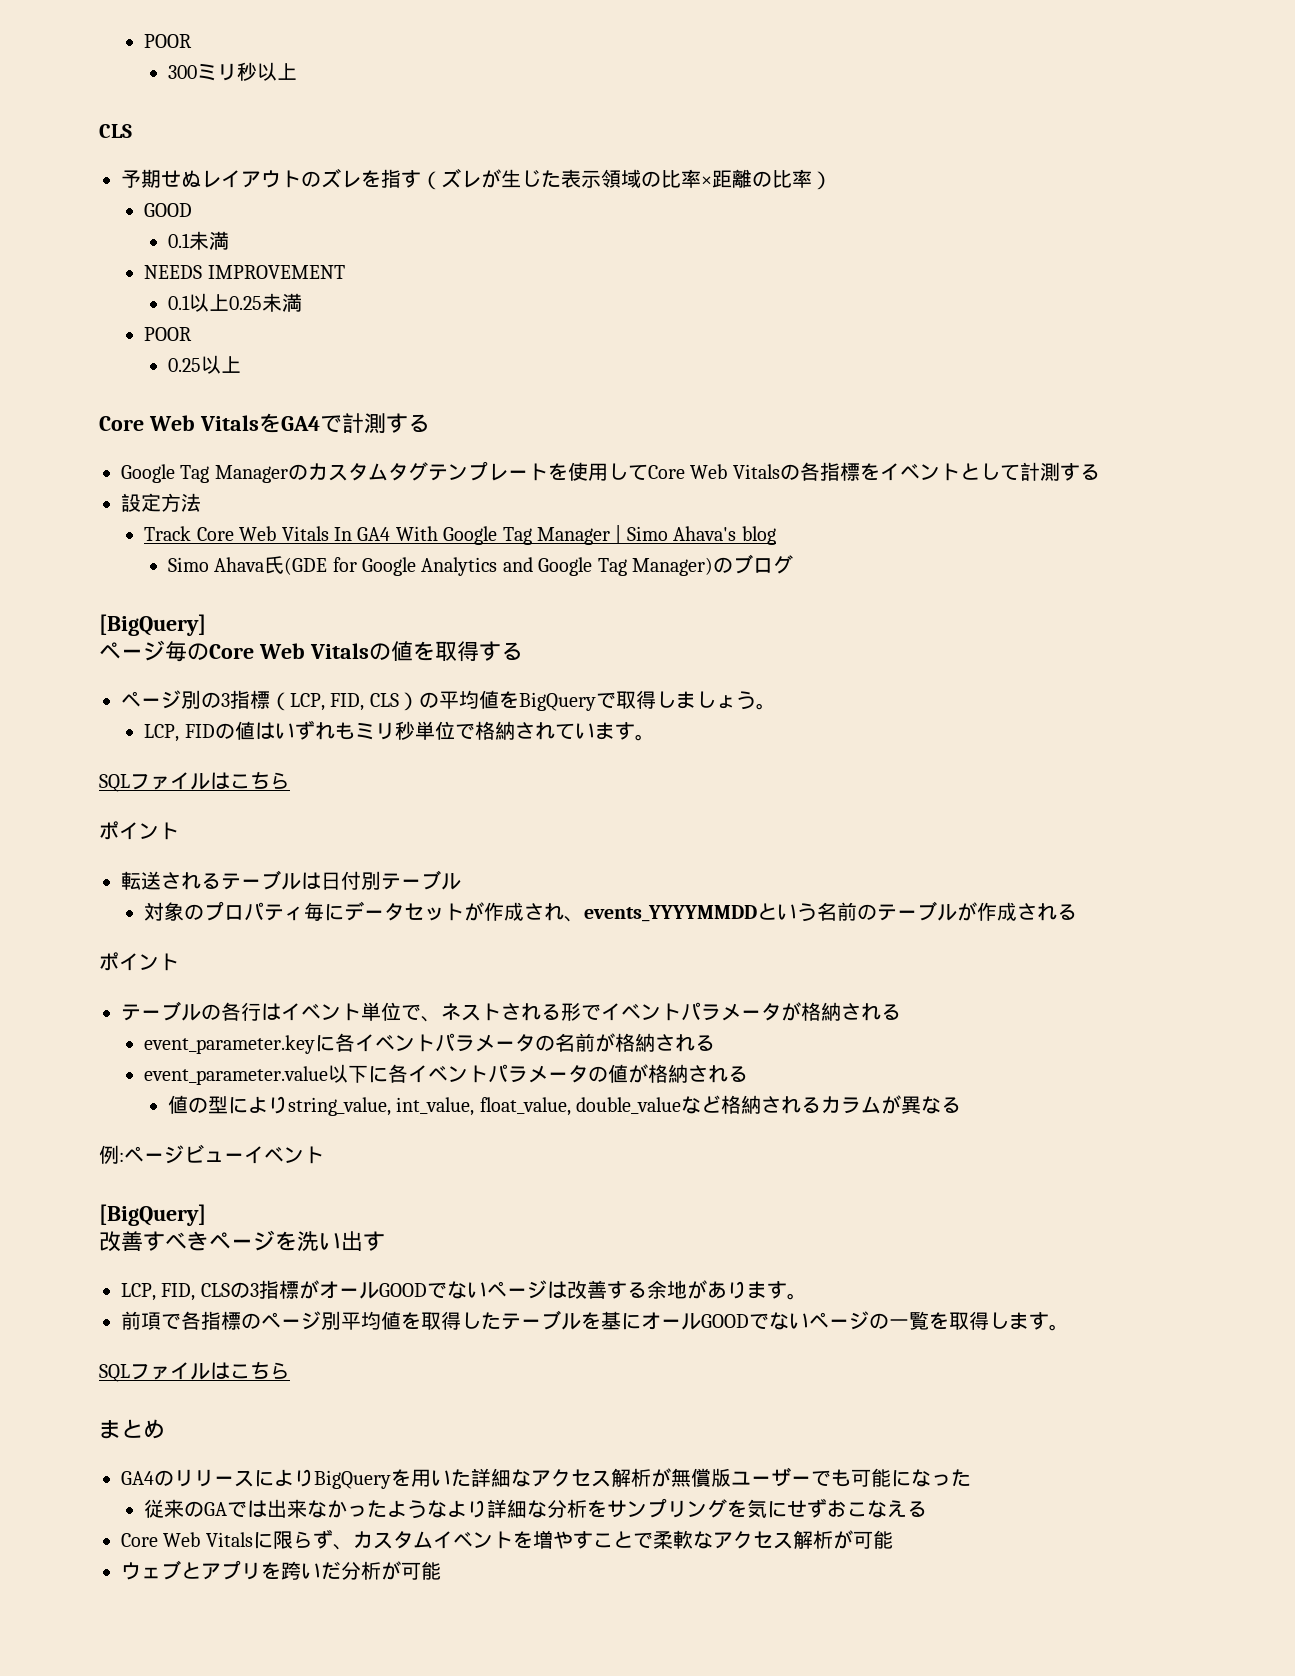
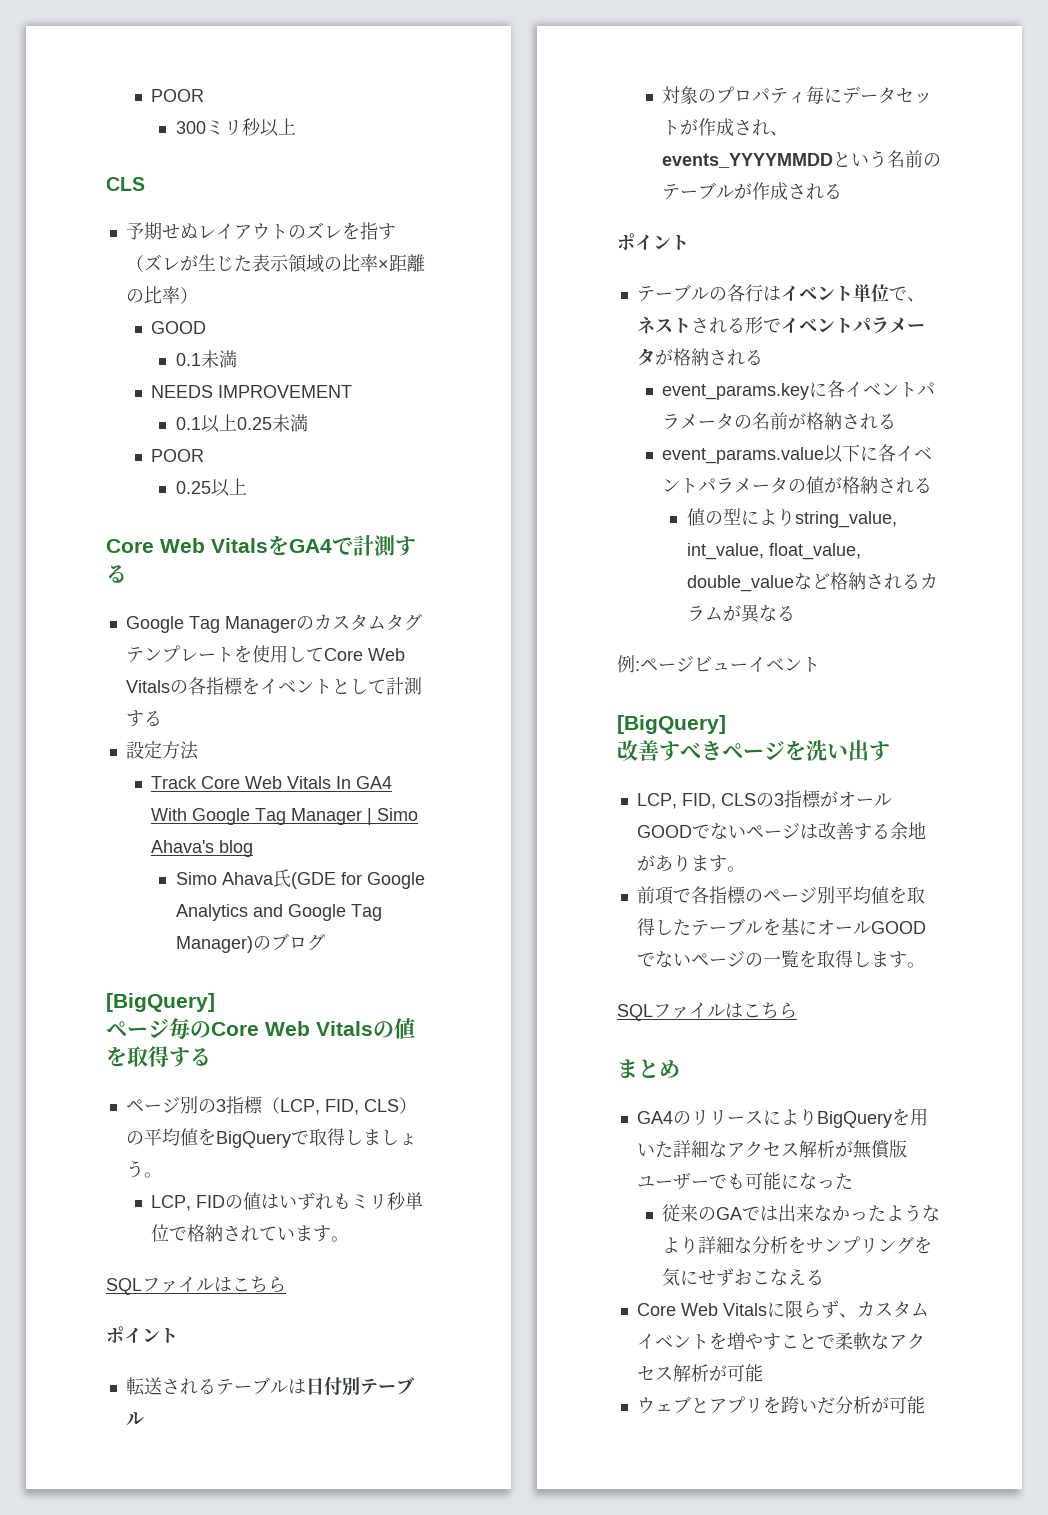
[144,1035,316,1054] event_parameter.key -> [661,383,809,400] event_params.key
[144,1066,329,1085] event_parameter.value -> [661,447,824,464] event_params.value

